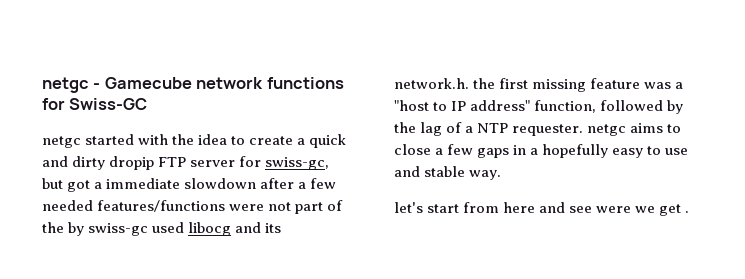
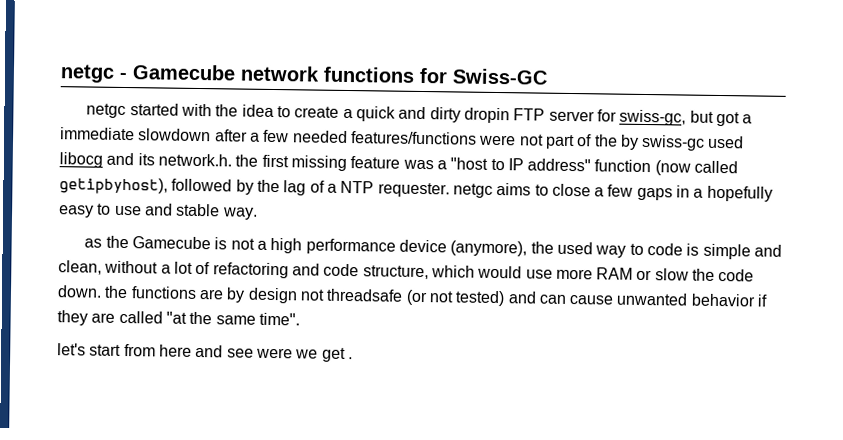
[109,156,155,170] dropip -> [463,107,510,124] dropin
[534,100,597,113] function, -> [594,159,739,176] [59,177,168,195] function (now called getipbyhost),
(502, 175) none -> [84,235,782,260] [58,260,755,282] [57,285,769,307] [57,310,300,326] // as the Gamecube is not a high performance device (anymore), the used way to code is simple and clean, without a lot of refactoring and code structure, which would use more RAM or slow the code down. the functions are by design not threadsafe (or not tested) and can cause unwanted behavior if they are called "at the same time".

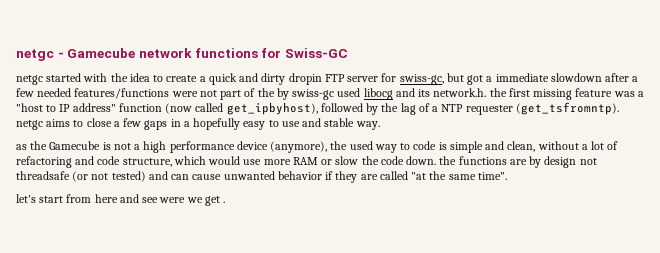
[59,177,168,195] getipbyhost), -> [226,102,318,115] get_ipbyhost),
[377,182,450,198] requester. -> [465,102,619,115] requester (get_tsfromntp).

